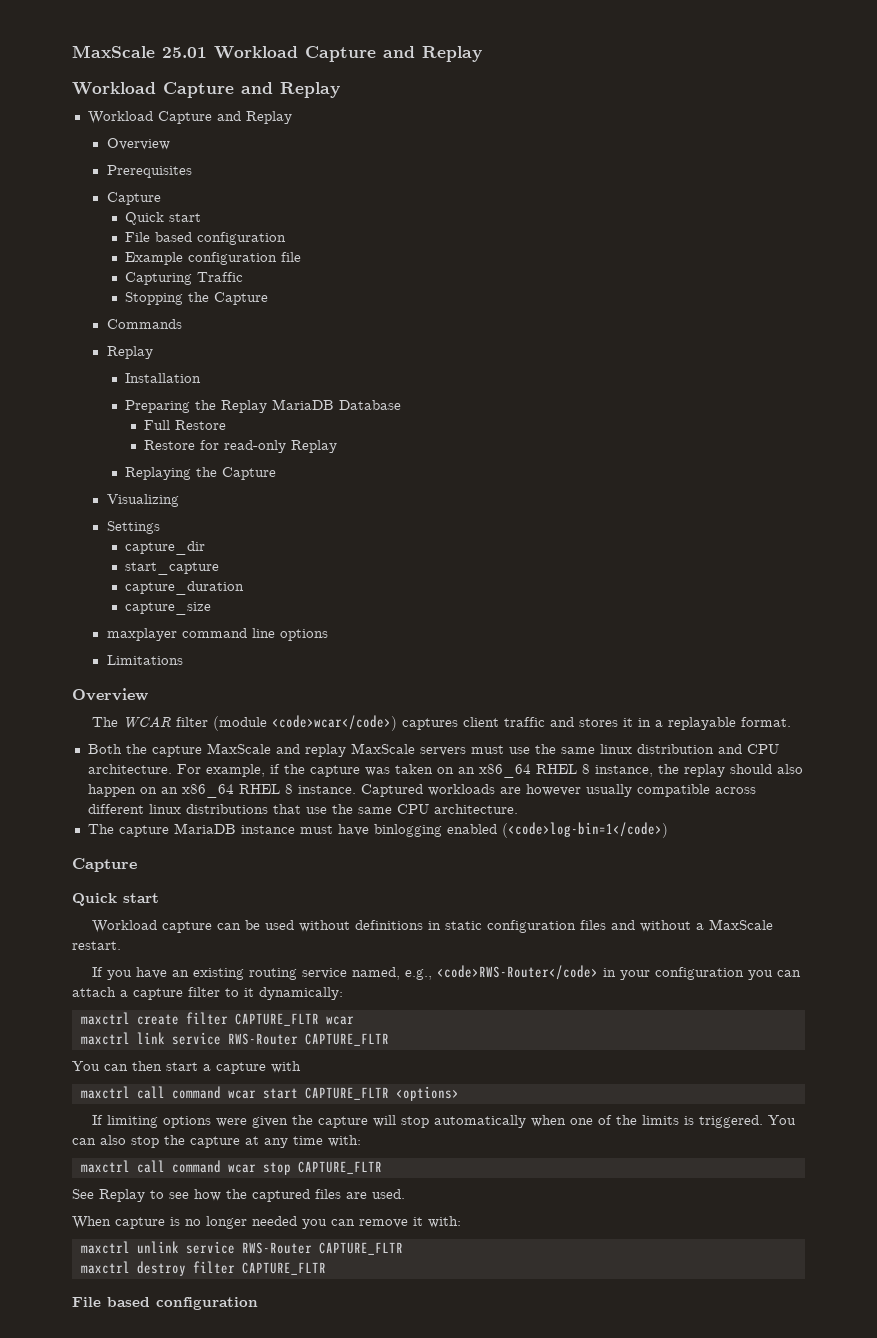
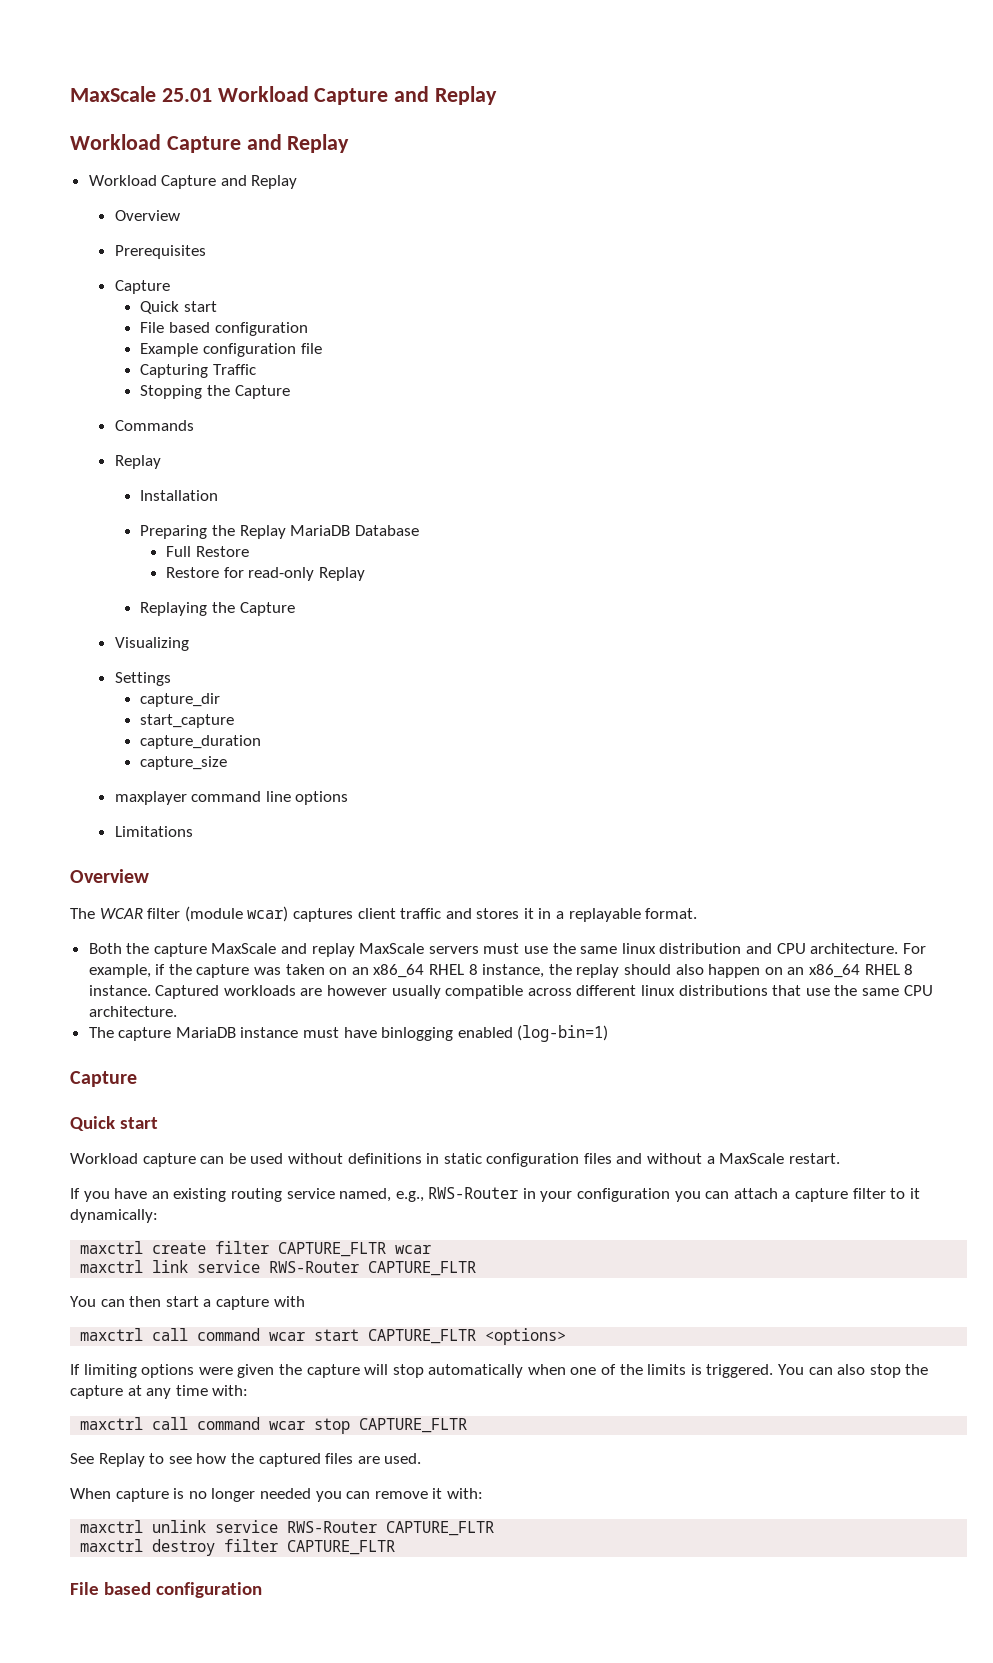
[271,715,397,731] <code>wcar</code>) -> [247,906,289,922] wcar)
[501,822,668,838] (<code>log-bin=1</code>) -> [517,1025,609,1042] (log-bin=1)
[436,965,598,980] <code>RWS-Router</code> -> [428,1187,519,1199] RWS-Router

